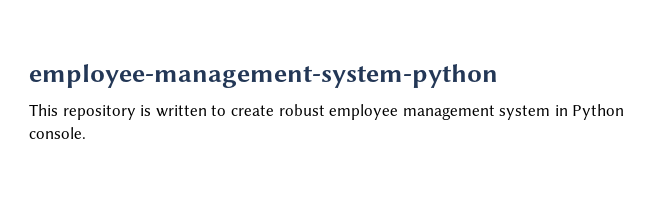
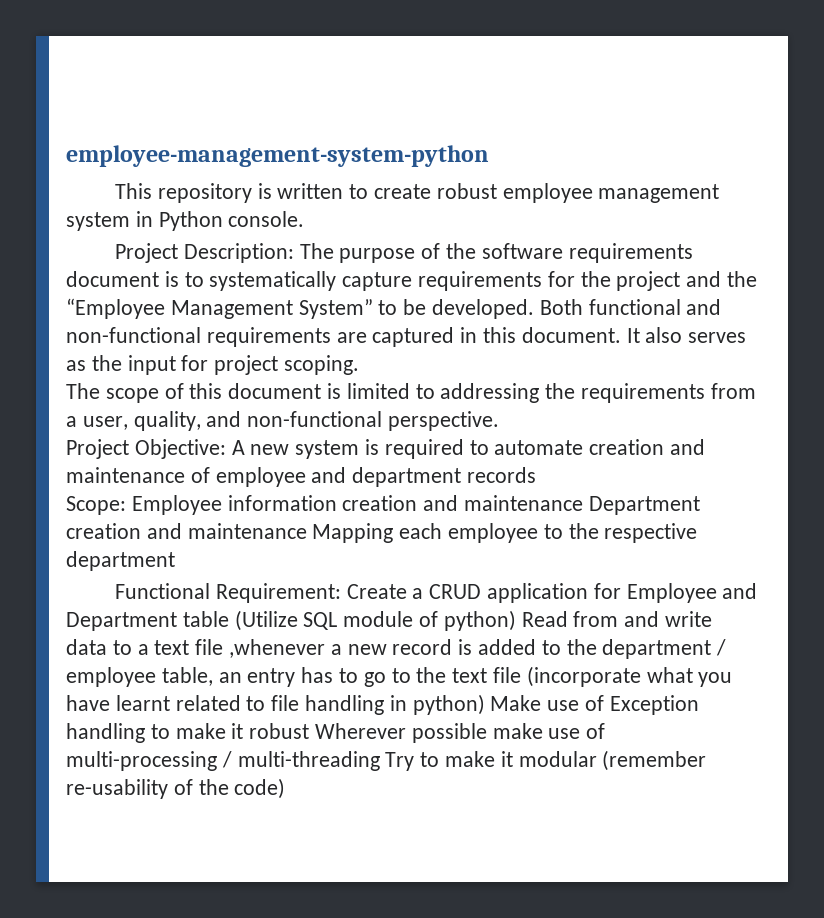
(86, 133) none -> [114,243,693,263] [66,271,758,291] [66,298,722,319] [66,327,747,347] [66,355,360,375] [66,383,756,403] [66,411,500,431] [66,439,706,459] [66,467,537,487] [66,495,700,515] [66,523,698,543] [66,551,175,571] [114,583,758,603] [66,610,713,631] [66,639,727,659] [66,666,733,687] [66,694,699,715] [66,723,606,743] [66,750,707,771] [66,778,286,799] // Project Description: The purpose of the software requirements document is to systematically capture requirements for the project and the “Employee Management System” to be developed. Both functional and non-functional requirements are captured in this document. It also serves as the input for project scoping. // The scope of this document is limited to addressing the requirements from a user, quality, and non-functional perspective. // Project Objective: A new system is required to automate creation and maintenance of employee and department records // Scope: Employee information creation and maintenance Department creation and maintenance Mapping each employee to the respective department // Functional Requirement: Create a CRUD application for Employee and Department table (Utilize SQL module of python) Read from and write data to a text file ,whenever a new record is added to the department / employee table, an entry has to go to the text file (incorporate what you have learnt related to file handling in python) Make use of Exception handling to make it robust Wherever possible make use of multi-processing / multi-threading Try to make it modular (remember re-usability of the code)

